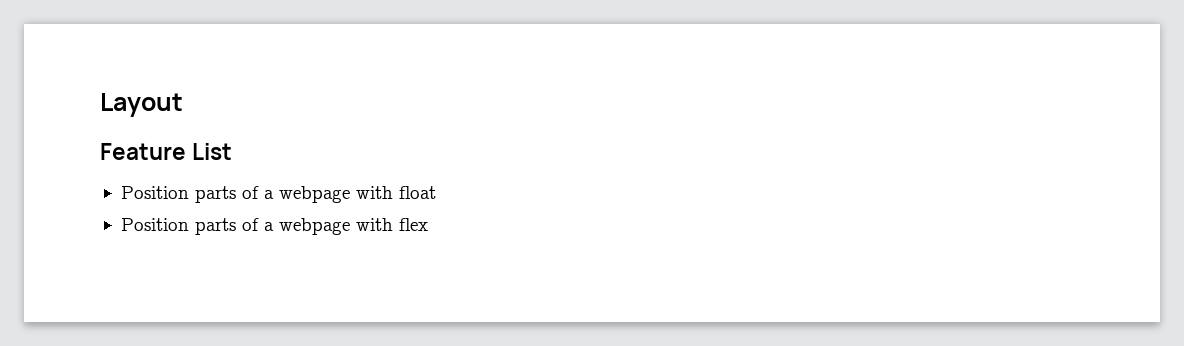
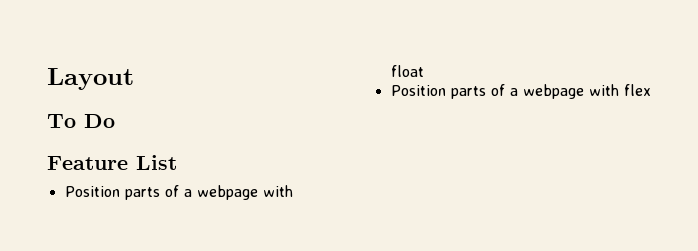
(183, 105) none -> [47,114,115,128] // To Do

